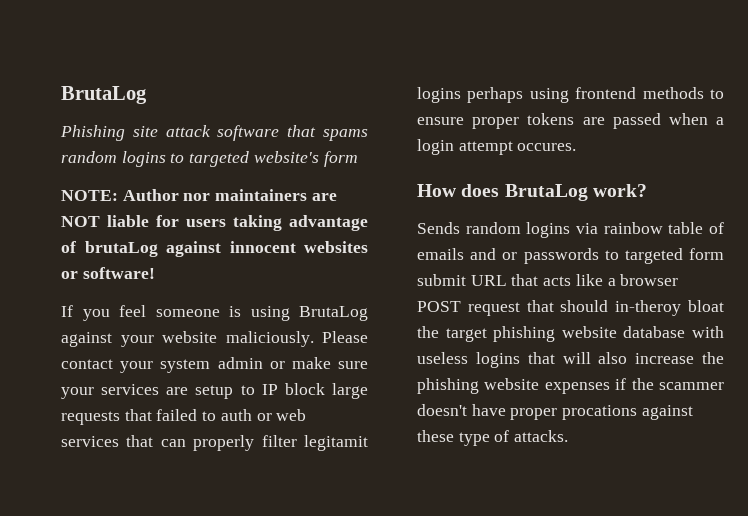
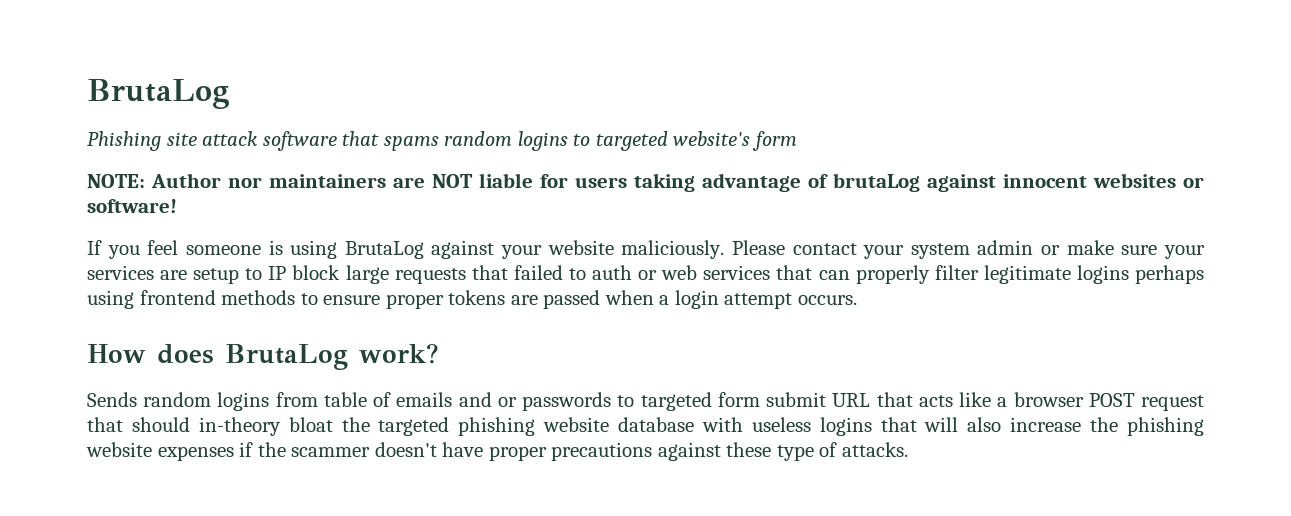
[304,435,368,451] legitamit -> [983,265,1071,284] legitimate
[517,143,577,151] occures. -> [797,295,857,305] occurs.
[576,222,663,234] via rainbow -> [275,392,318,407] from
[615,300,682,316] in-theroy -> [198,417,281,436] in-theory
[445,328,487,342] target -> [378,417,450,436] targeted
[562,405,638,420] procations -> [551,442,653,461] precautions

